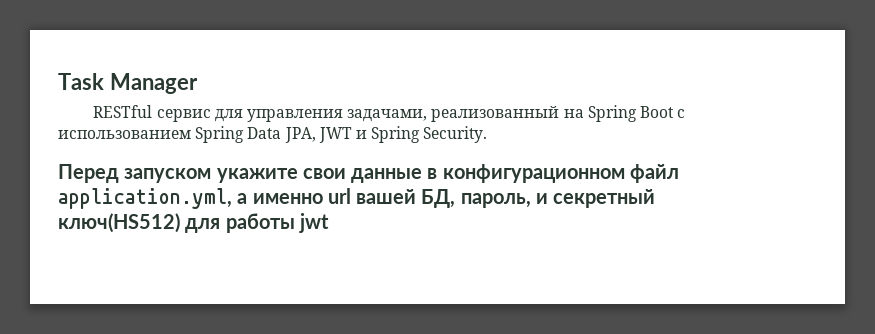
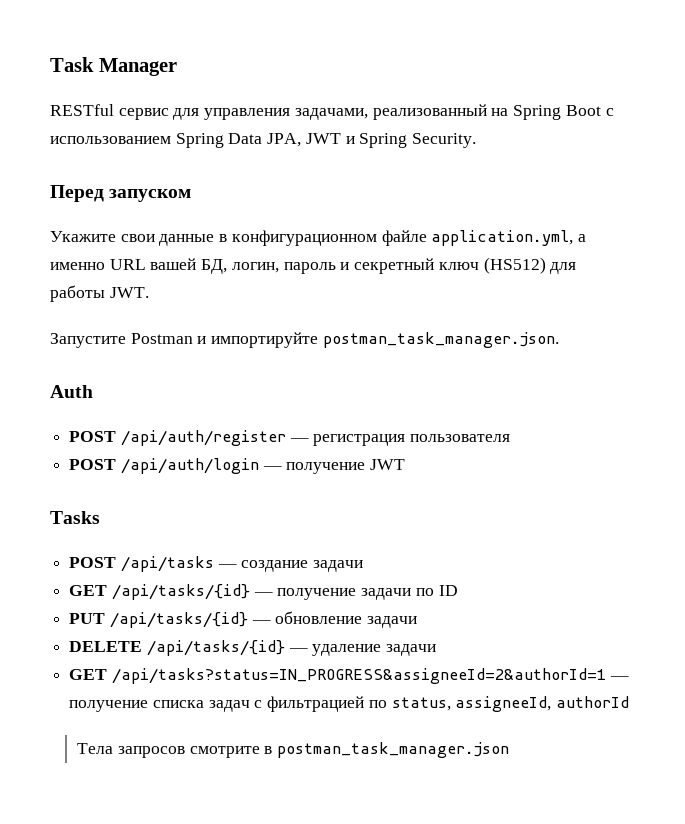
[216,168,298,183] укажите -> [50,231,116,242] // Укажите
[629,164,679,183] файл -> [381,230,427,246] файле
[327,188,351,204] url -> [109,259,146,270] URL
[460,189,656,208] [58,213,329,233] пароль, и секретный ключ(HS512) для работы jwt -> [231,257,577,274] [50,285,149,302] [50,332,559,348] [50,385,93,398] [69,430,511,446] [69,458,406,474] [50,511,100,524] [69,556,364,572] [69,584,458,600] [69,611,418,628] [69,640,437,656] [69,668,629,684] [69,696,630,712] [77,742,509,758] логин, пароль и секретный ключ (HS512) для работы JWT. // Запустите Postman и импортируйте postman_task_manager.json. // Auth // POST /api/auth/register — регистрация пользователя // POST /api/auth/login — получение JWT // Tasks // POST /api/tasks — создание задачи // GET /api/tasks/{id} — получение задачи по ID // PUT /api/tasks/{id} — обновление задачи // DELETE /api/tasks/{id} — удаление задачи // GET /api/tasks?status=IN_PROGRESS&assigneeId=2&authorId=1 — получение списка задач с фильтрацией по status, assigneeId, authorId // Тела запросов смотрите в postman_task_manager.json

